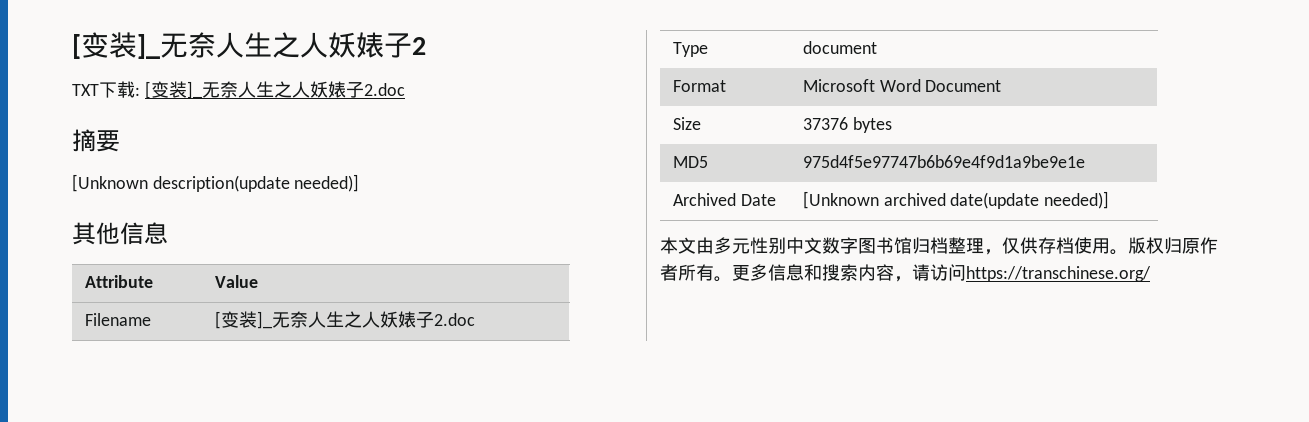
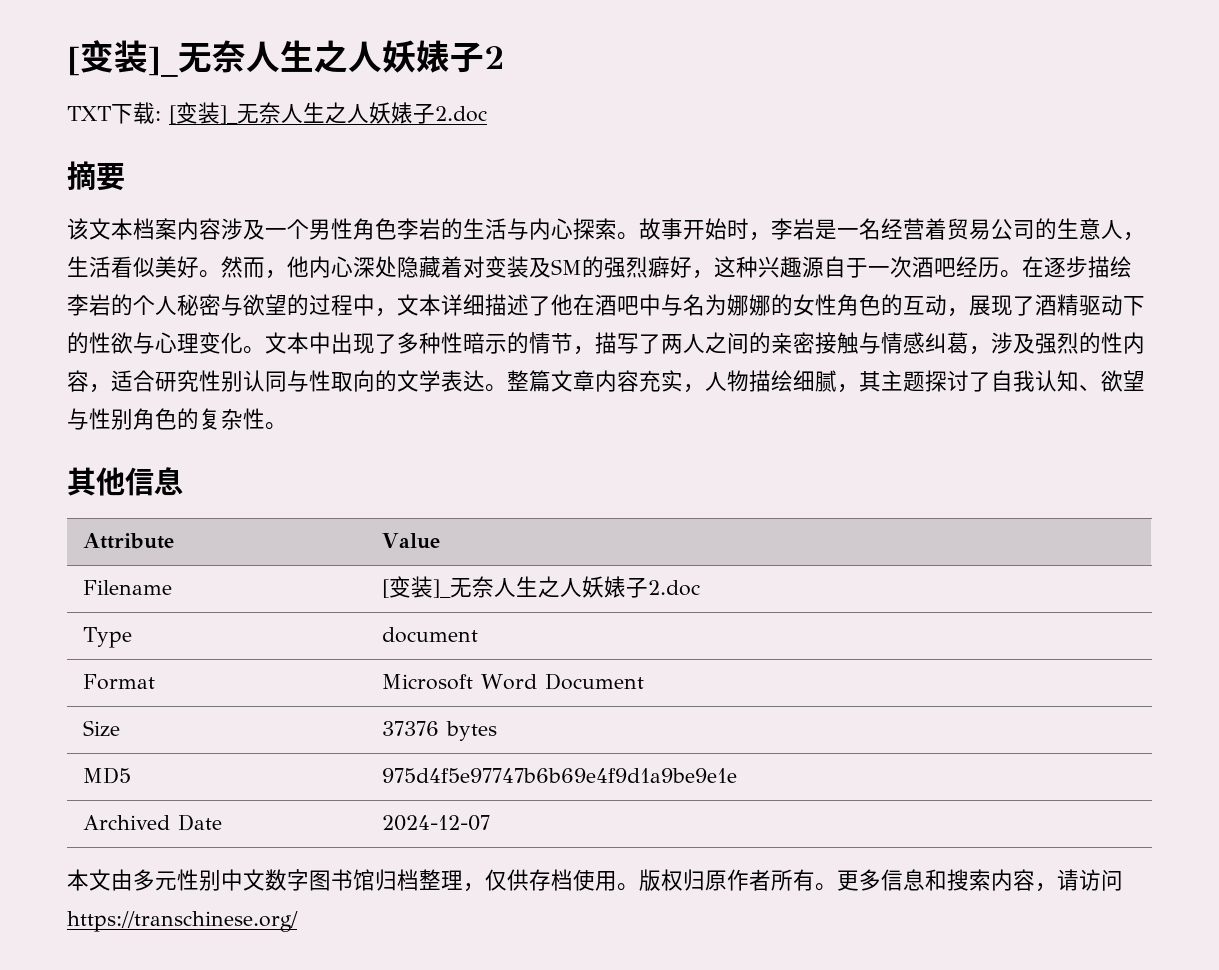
[72,174,360,192] [Unknown description(update needed)] -> [67,218,1145,241] [67,256,1132,279] [67,294,1145,317] [67,332,1145,355] [67,370,1145,393] [67,408,287,430] 该文本档案内容涉及一个男性角色李岩的生活与内心探索。故事开始时，李岩是一名经营着贸易公司的生意人，生活看似美好。然而，他内心深处隐藏着对变装及SM的强烈癖好，这种兴趣源自于一次酒吧经历。在逐步描绘李岩的个人秘密与欲望的过程中，文本详细描述了他在酒吧中与名为娜娜的女性角色的互动，展现了酒精驱动下的性欲与心理变化。文本中出现了多种性暗示的情节，描写了两人之间的亲密接触与情感纠葛，涉及强烈的性内容，适合研究性别认同与性取向的文学表达。整篇文章内容充实，人物描绘细腻，其主题探讨了自我认知、欲望与性别角色的复杂性。
[802,191,1110,209] [Unknown archived date(update needed)] -> [382,815,491,831] 2024-12-07

